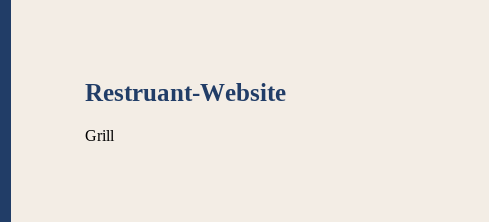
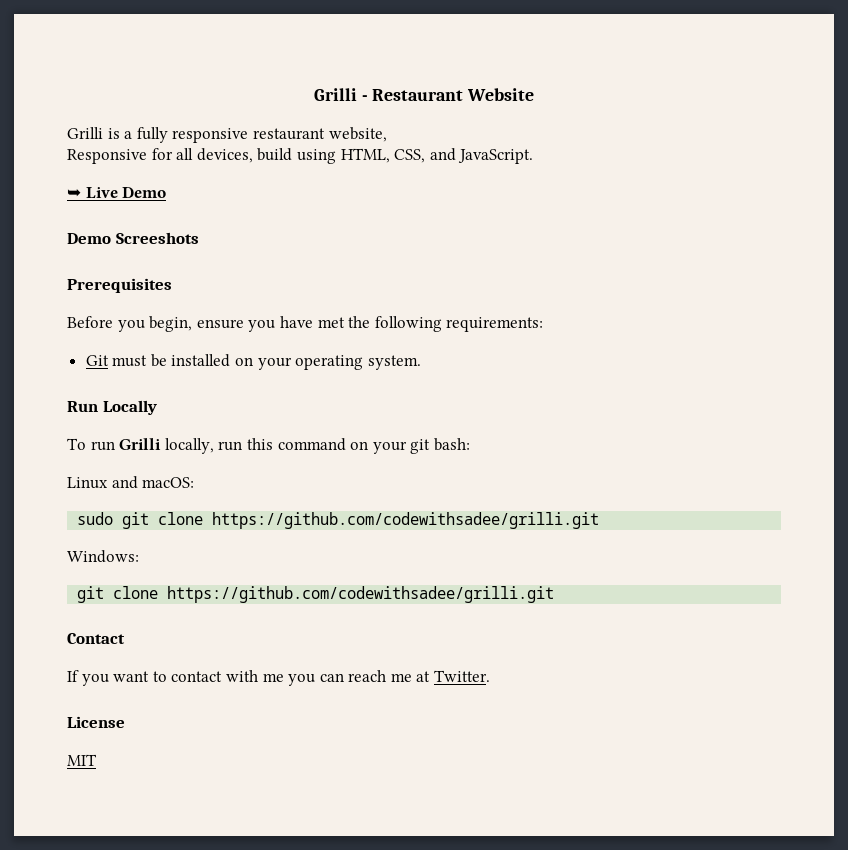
[85,83,286,101] [85,130,115,141] Restruant-Website // Grill -> [313,88,535,101] [67,127,387,143] [67,148,534,164] [67,186,167,199] [67,232,199,244] [67,278,172,293] [67,316,544,332] [85,354,421,370] [67,400,157,415] [67,438,470,454] [67,476,195,489] [77,512,600,529] [67,550,139,563] [77,586,555,603] [67,633,125,644] [67,670,491,686] [67,716,125,728] [67,754,97,766] Grilli - Restaurant Website // Grilli is a fully responsive restaurant website, // Responsive for all devices, build using HTML, CSS, and JavaScript. // ➥ Live Demo // Demo Screeshots // Prerequisites // Before you begin, ensure you have met the following requirements: // Git must be installed on your operating system. // Run Locally // To run Grilli locally, run this command on your git bash: // Linux and macOS: // sudo git clone https://github.com/codewithsadee/grilli.git // Windows: // git clone https://github.com/codewithsadee/grilli.git // Contact // If you want to contact with me you can reach me at Twitter. // License // MIT

